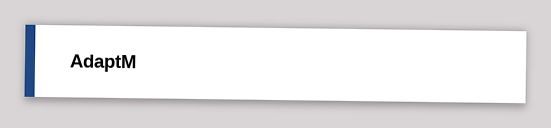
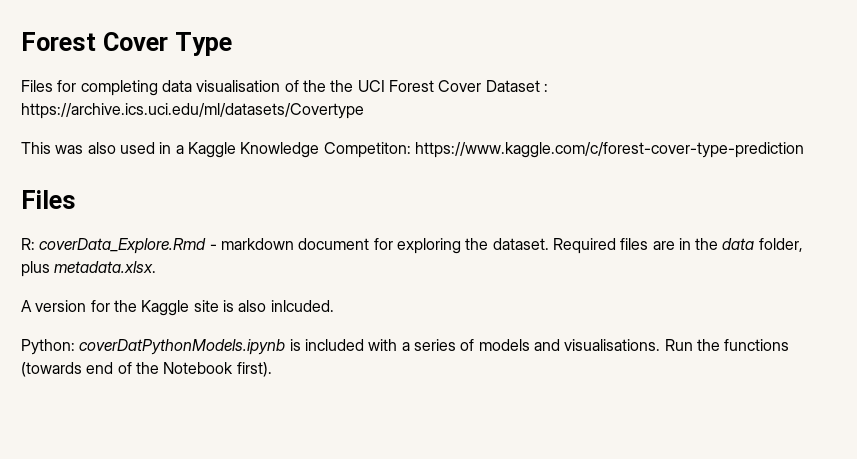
[69,54,137,73] AdaptM -> [21,32,232,56] [21,80,548,96] [21,103,364,119] [21,142,804,158] [21,190,76,209] [21,238,803,254] [21,261,157,277] [21,300,334,316] [21,339,790,355] [21,362,272,377] Forest Cover Type // Files for completing data visualisation of the the UCI Forest Cover Dataset : https://archive.ics.uci.edu/ml/datasets/Covertype // This was also used in a Kaggle Knowledge Competiton: https://www.kaggle.com/c/forest-cover-type-prediction // Files // R: coverData_Explore.Rmd - markdown document for exploring the dataset. Required files are in the data folder, plus metadata.xlsx. // A version for the Kaggle site is also inlcuded. // Python: coverDatPythonModels.ipynb is included with a series of models and visualisations. Run the functions (towards end of the Notebook first).

